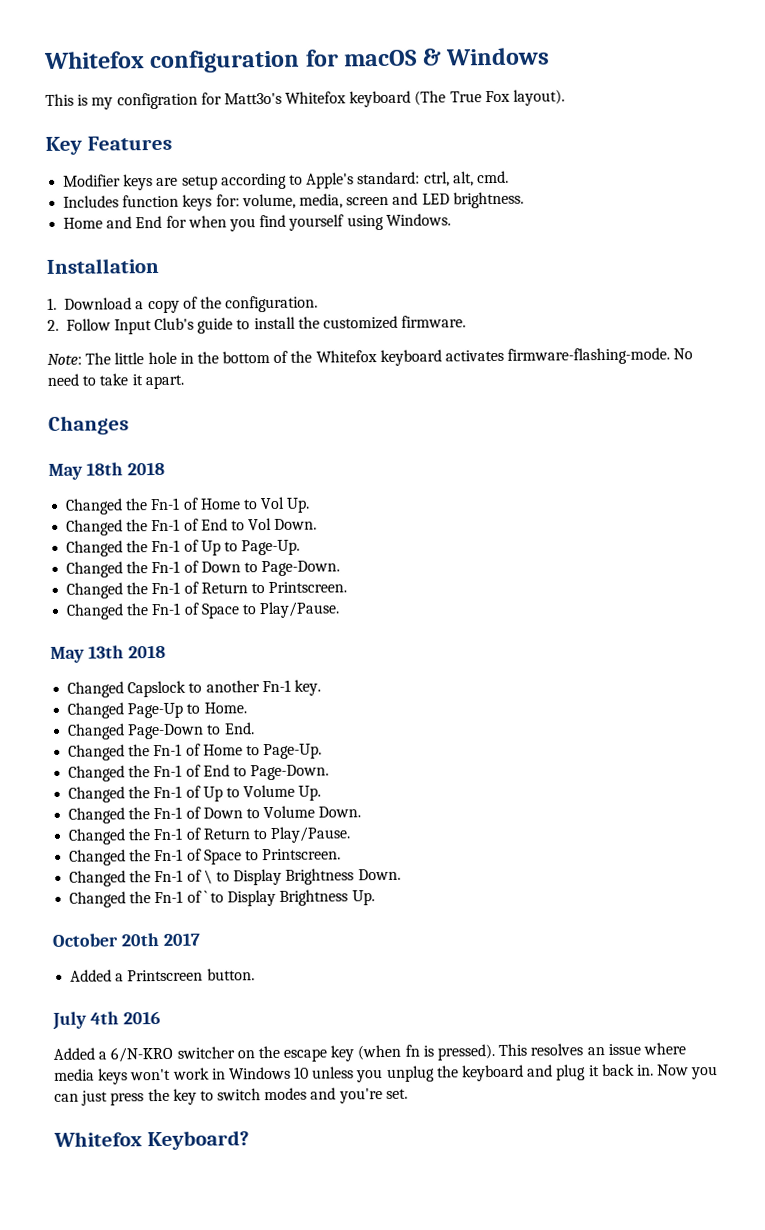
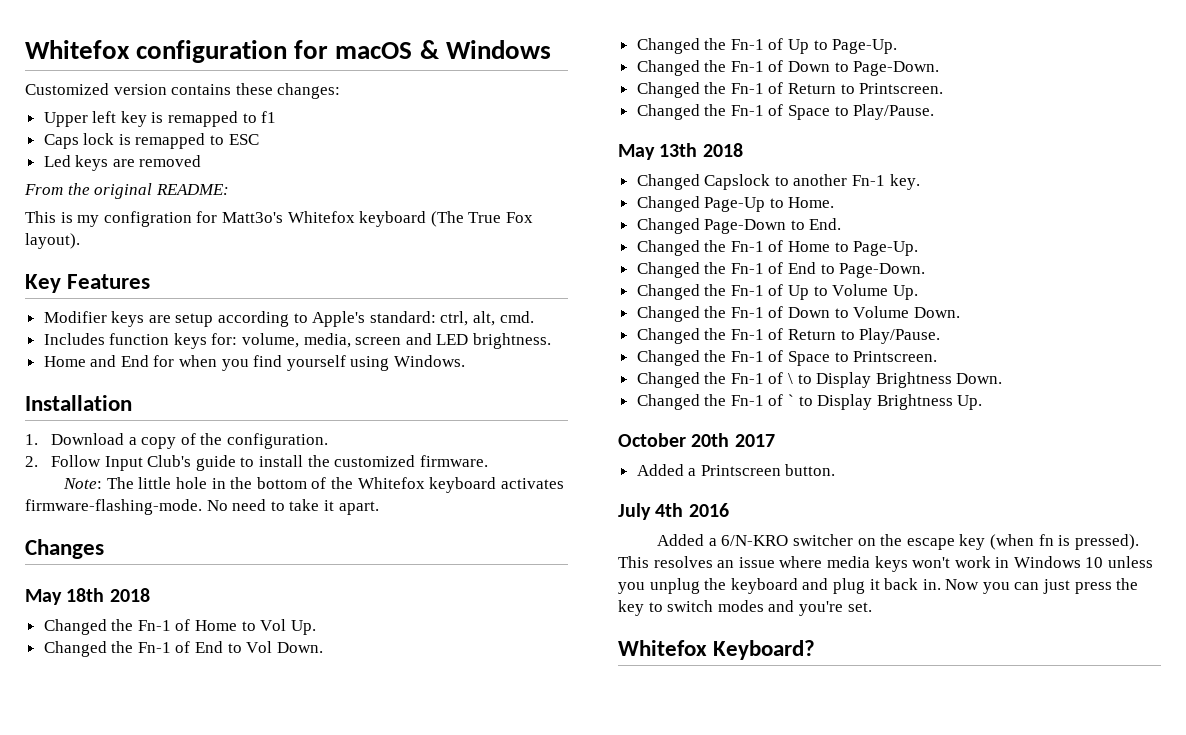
(551, 56) none -> [25,83,341,99] [43,111,277,127] [43,133,259,149] [43,155,202,171] [24,183,229,199] // Customized version contains these changes: // Upper left key is remapped to f1 // Caps lock is remapped to ESC // Led keys are removed // From the original README:

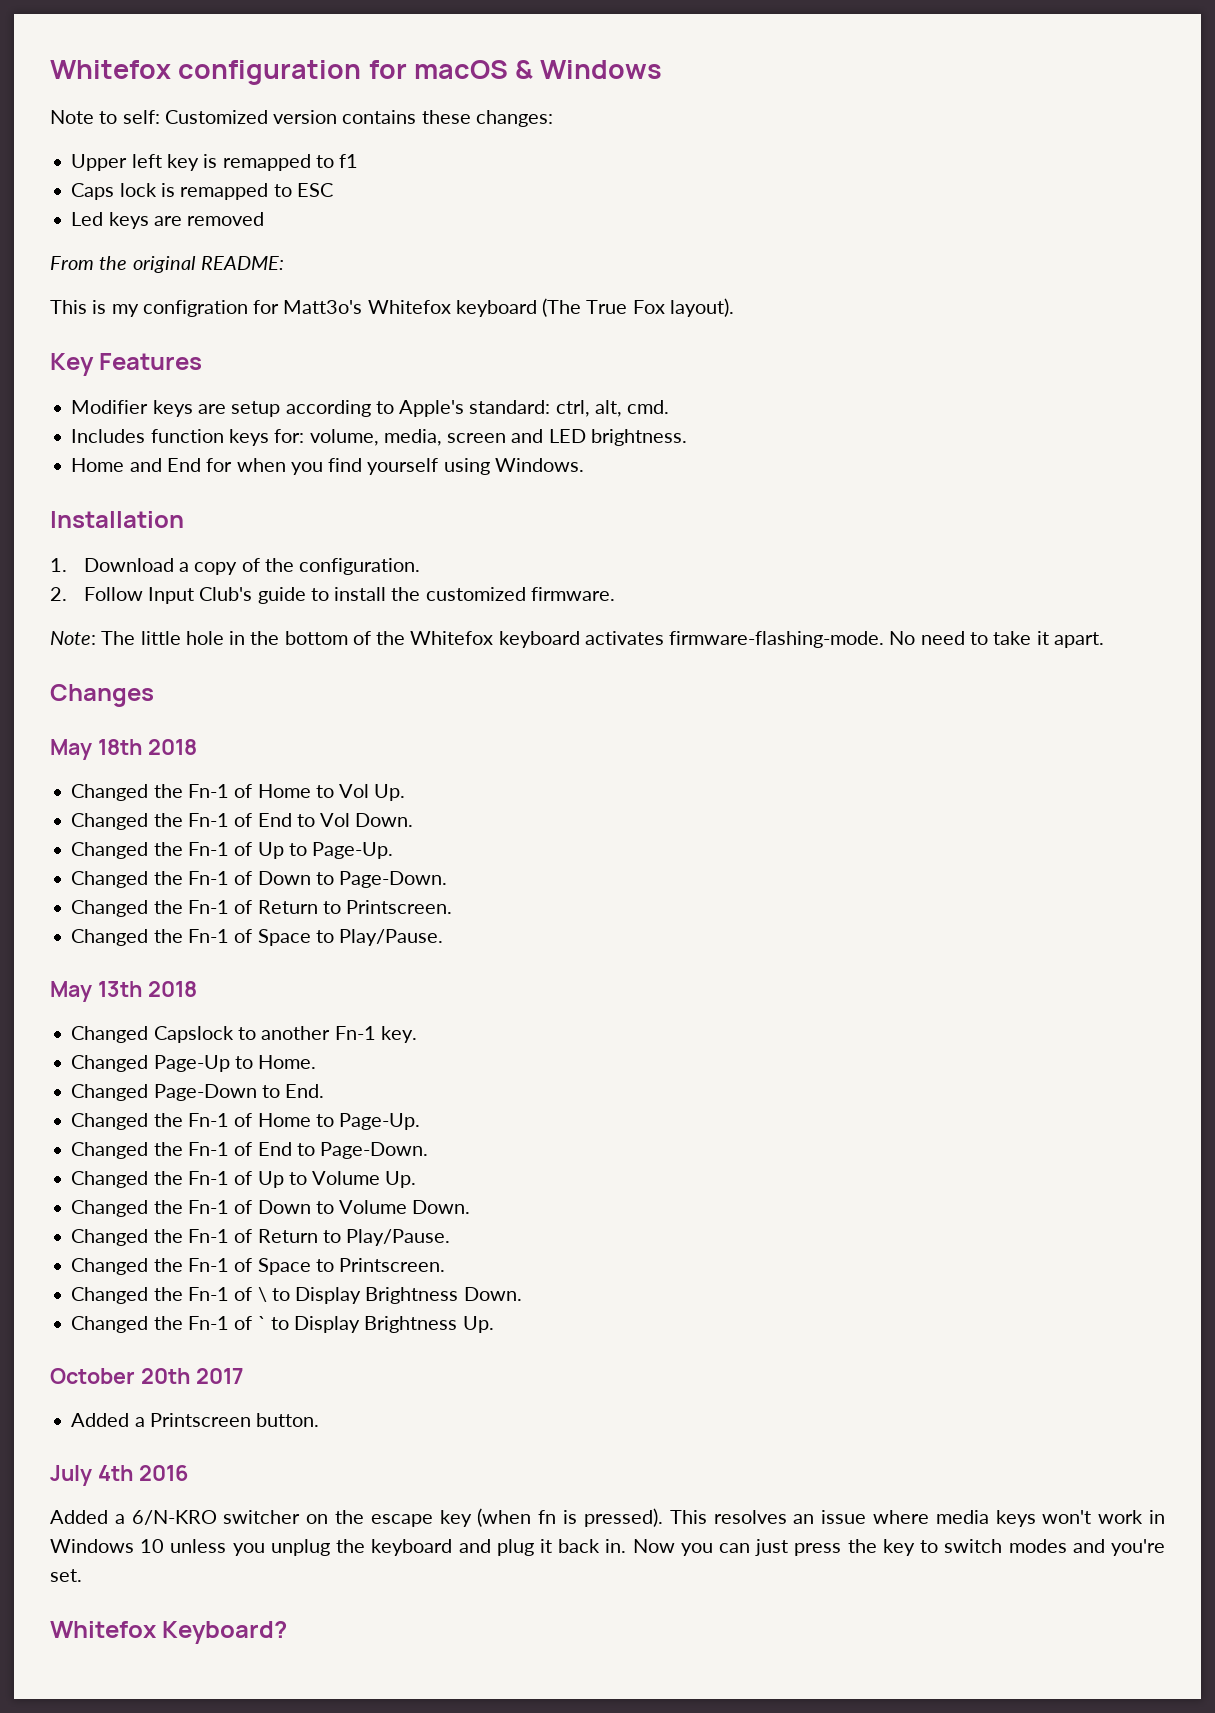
(551, 49) none -> [50,110,160,124] Note to self:

